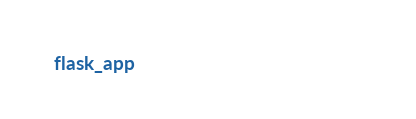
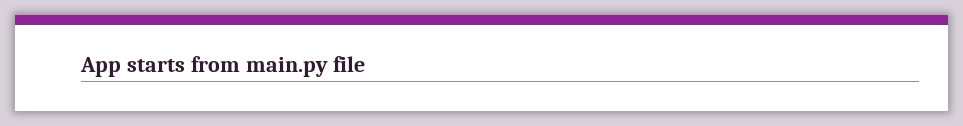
[54,56,135,73] flask_app -> [80,56,365,77] App starts from main.py file

